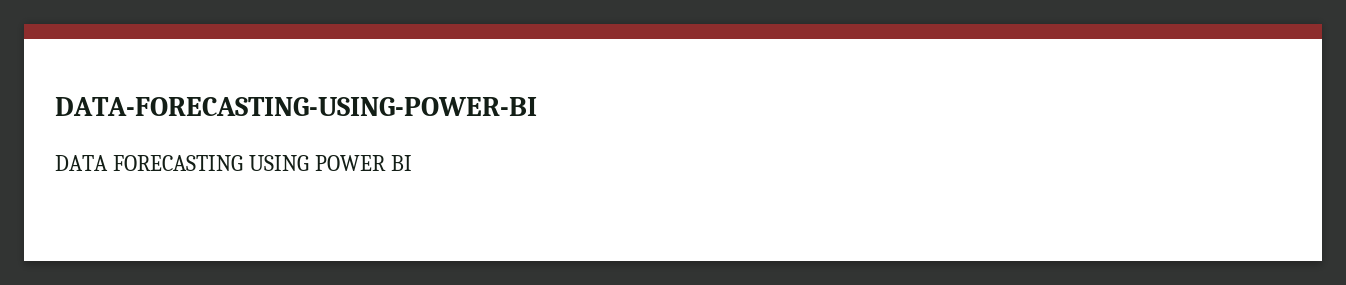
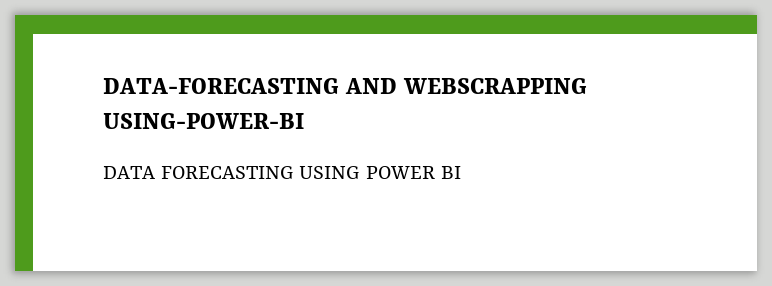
[55,97,537,116] DATA-FORECASTING-USING-POWER-BI -> [103,78,588,94] [103,113,304,129] DATA-FORECASTING AND WEBSCRAPPING USING-POWER-BI

